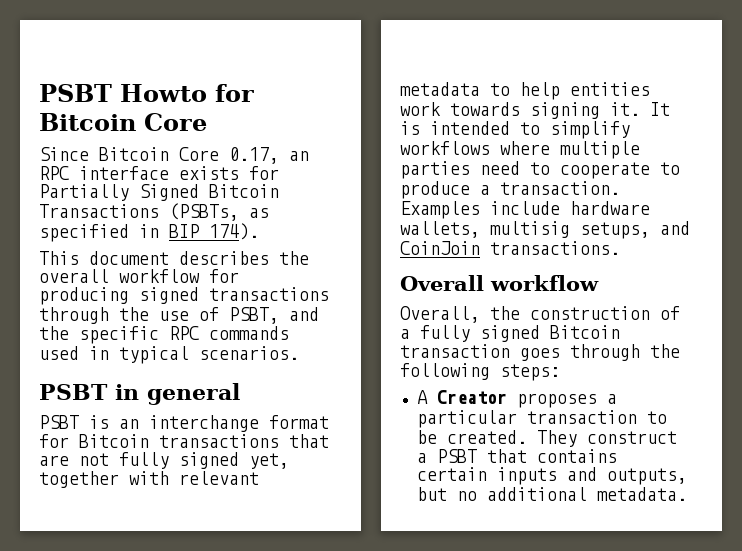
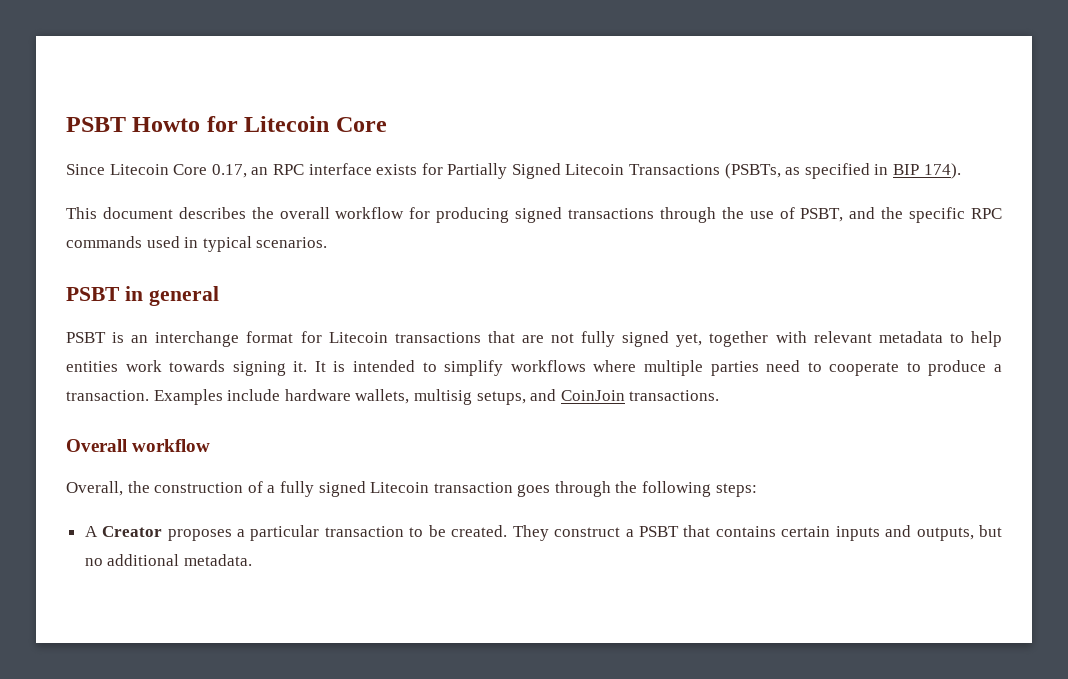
[39,113,136,131] Bitcoin -> [244,116,330,132] Litecoin
[99,147,169,161] Bitcoin -> [109,164,169,175] Litecoin
[209,184,279,198] Bitcoin -> [565,164,625,175] Litecoin
[79,434,149,448] Bitcoin -> [328,332,388,343] Litecoin
[550,325,620,339] Bitcoin -> [370,482,430,493] Litecoin

